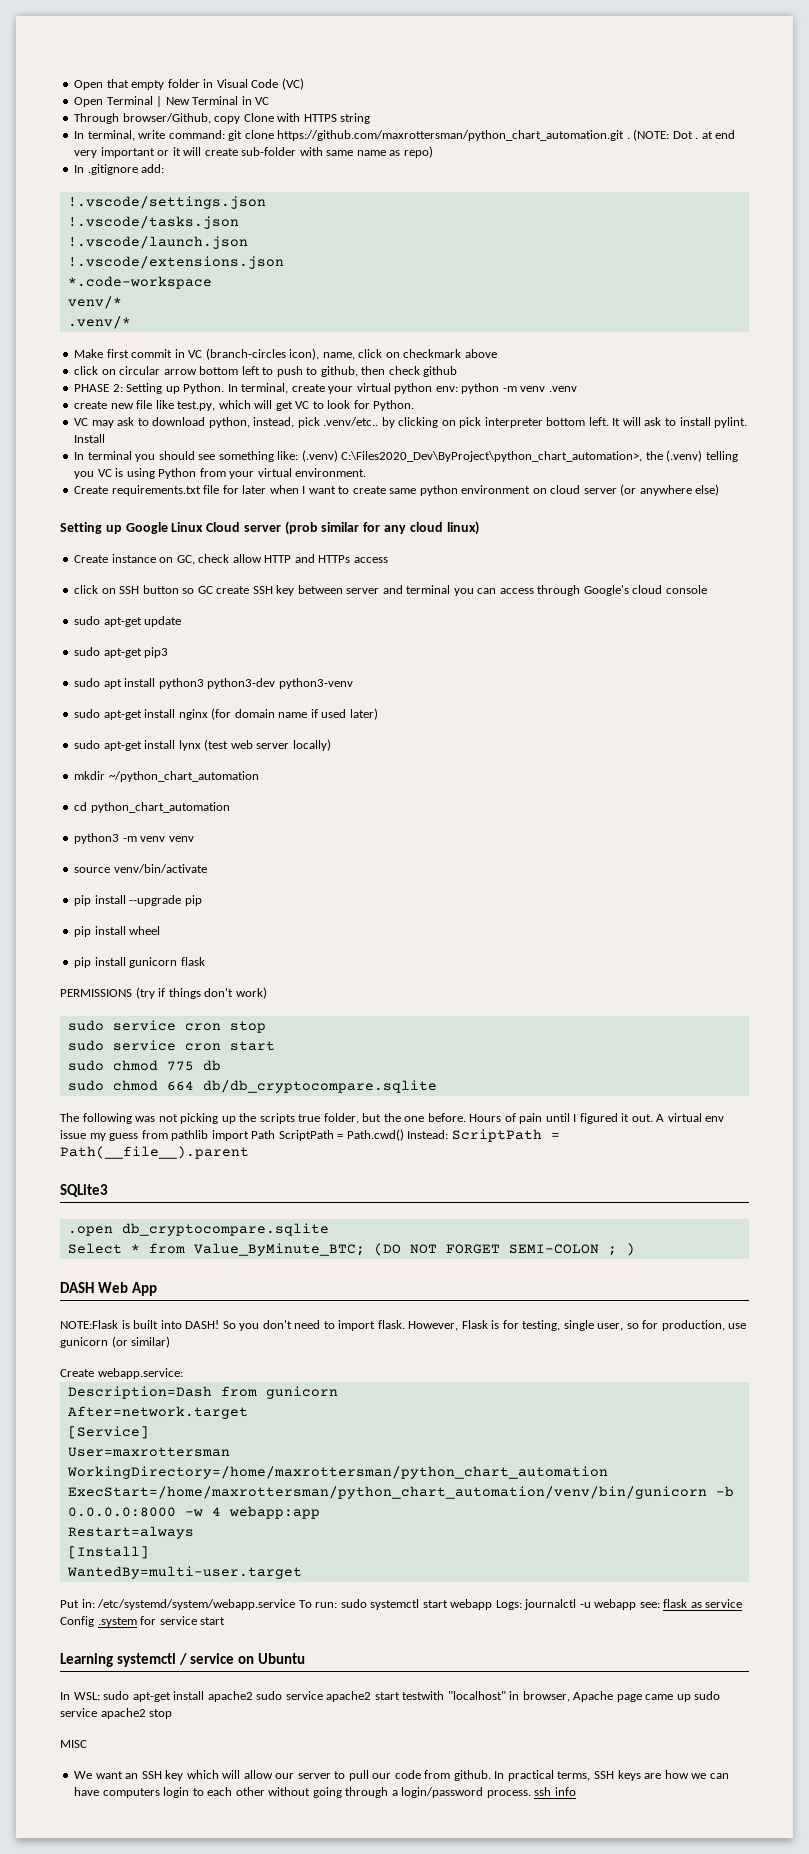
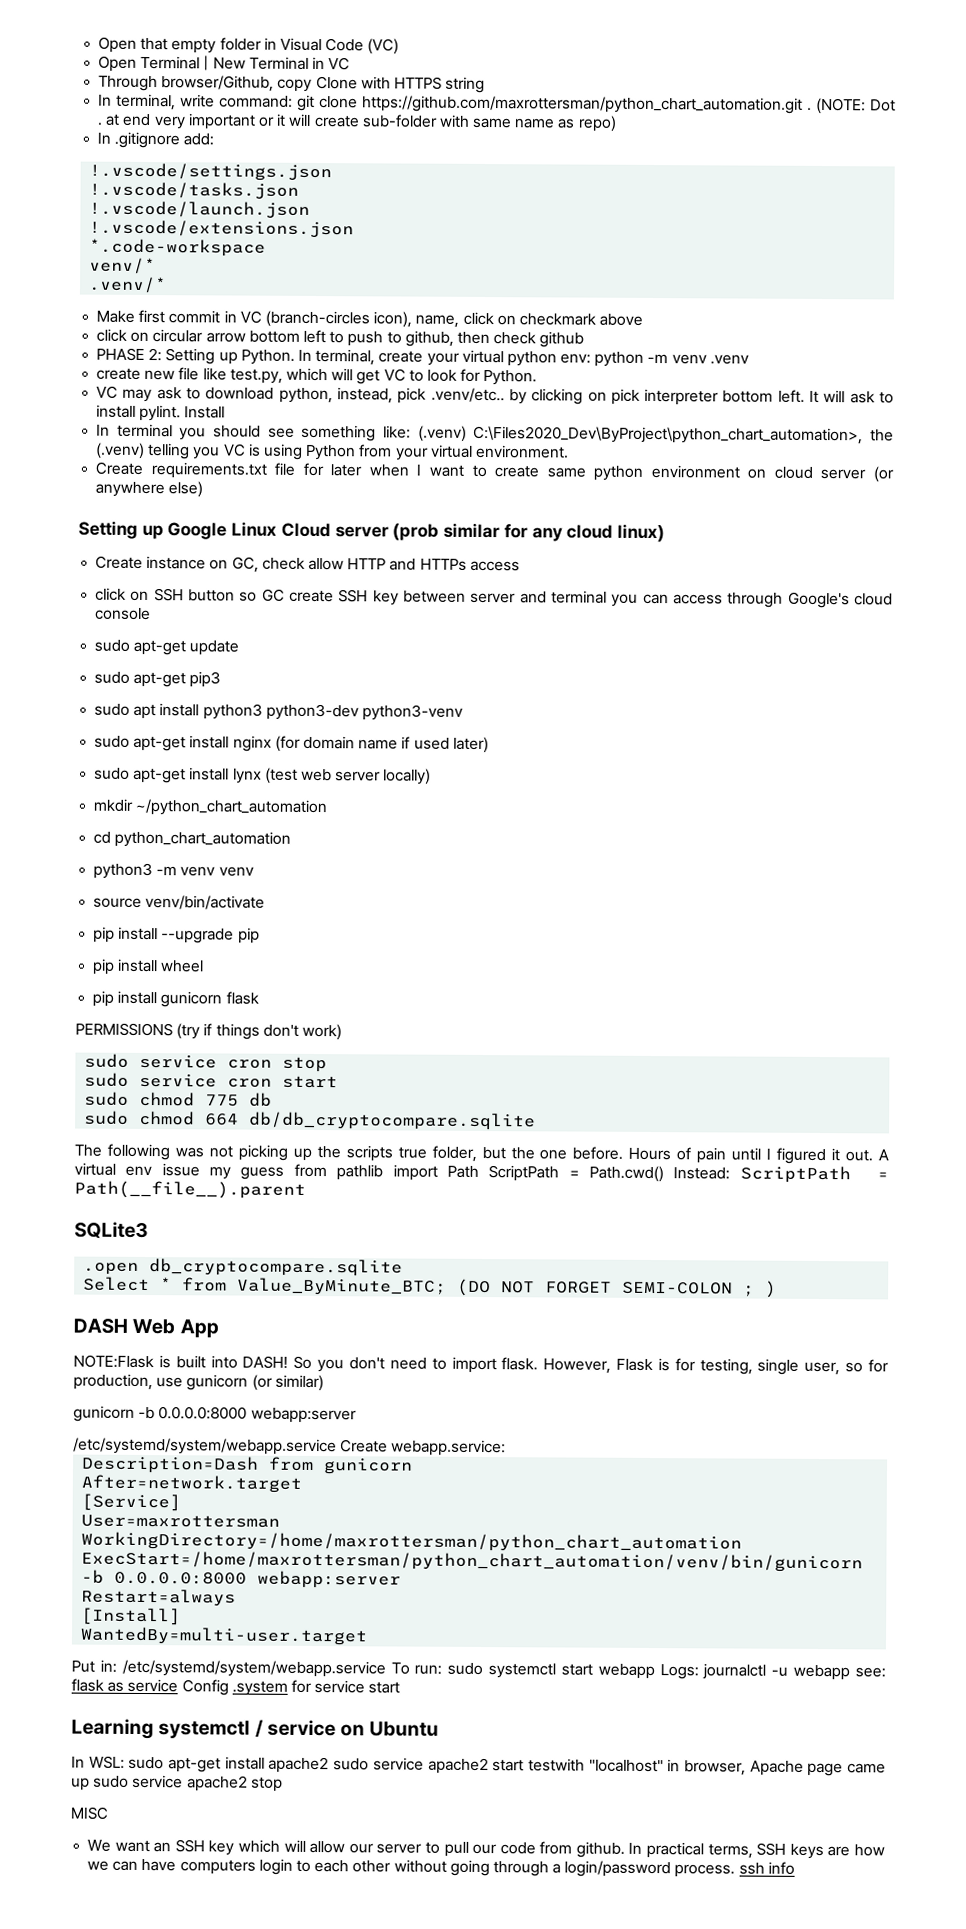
(171, 1342) none -> [73,1405,357,1424] [73,1437,337,1456] gunicorn -b 0.0.0.0:8000 webapp:server // /etc/systemd/system/webapp.service
[184,1506,320,1519] -w 4 webapp:app -> [257,1570,402,1589] webapp:server

